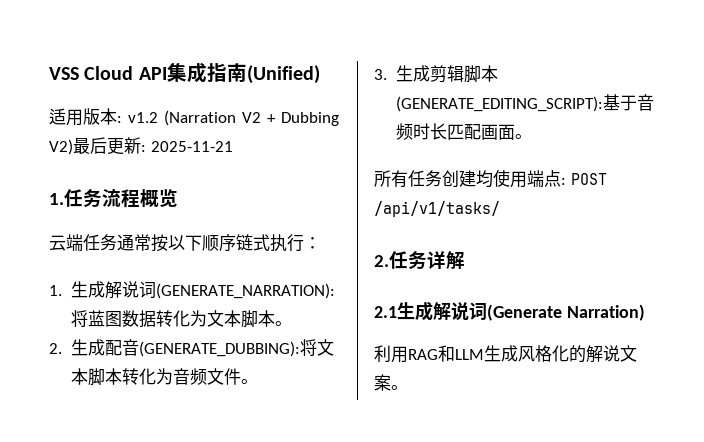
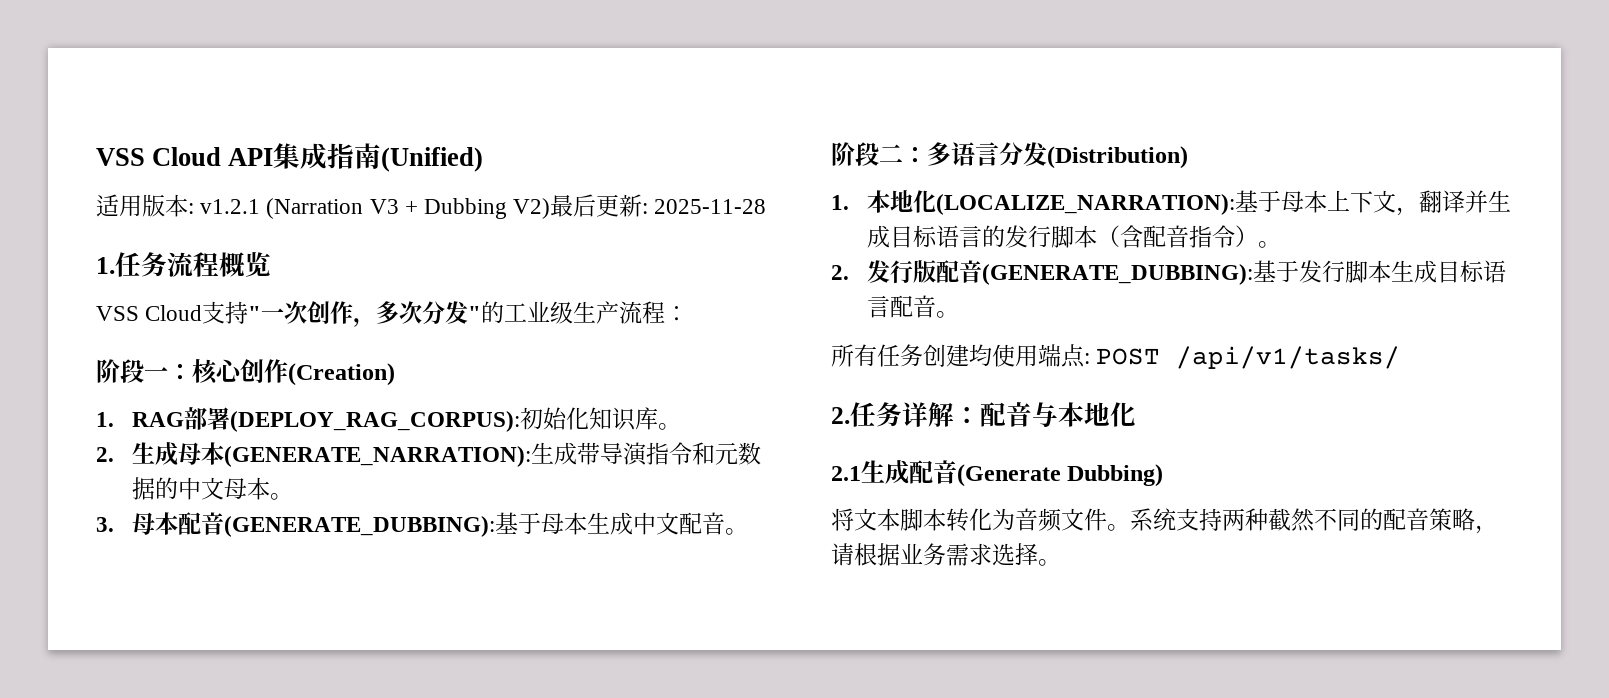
[128,110,261,126] v1.2 (Narration V2 -> [200,198,399,219] v1.2.1 (Narration V3
[150,141,233,152] 2025-11-21 -> [654,199,767,214] 2025-11-28
[49,234,321,252] [49,281,335,299] [70,310,292,328] [49,339,334,357] [70,368,258,386] [374,65,498,83] [395,94,654,112] [395,123,515,140] 云端任务通常按以下顺序链式执行： // 1.生成解说词(GENERATE_NARRATION):将蓝图数据转化为文本脚本。 // 2.生成配音(GENERATE_DUBBING):将文本脚本转化为音频文件。 // 3.生成剪辑脚本(GENERATE_EDITING_SCRIPT):基于音频时长匹配画面 -> [96,301,689,327] [96,359,395,386] [96,407,681,432] [96,442,761,467] [131,477,293,500] [96,512,748,537] [831,142,1188,169] [831,190,1511,216] [866,225,1281,248] [831,260,1506,285] [866,295,936,318] VSS Cloud支持"一次创作，多次分发"的工业级生产流程： // 阶段一：核心创作(Creation) // 1. RAG部署(DEPLOY_RAG_CORPUS):初始化知识库。 // 2.生成母本(GENERATE_NARRATION):生成带导演指令和元数据的中文母本。 // 3.母本配音(GENERATE_DUBBING):基于母本生成中文配音。 // 阶段二：多语言分发(Distribution) // 1.本地化(LOCALIZE_NARRATION):基于母本上下文，翻译并生成目标语言的发行脚本（含配音指令）。 // 2.发行版配音(GENERATE_DUBBING):基于发行脚本生成目标语言配音
(465, 260) none -> [954,402,1136,427] ：配音与本地化
[433,302,645,321] [374,345,637,363] [374,374,391,391] 解说词(Generate Narration) // 利用RAG和LLM生成风格化的解说文案 -> [909,460,1164,487] [831,508,1498,534] [831,543,1038,566] 配音(Generate Dubbing) // 将文本脚本转化为音频文件。系统支持两种截然不同的配音策略，请根据业务需求选择

